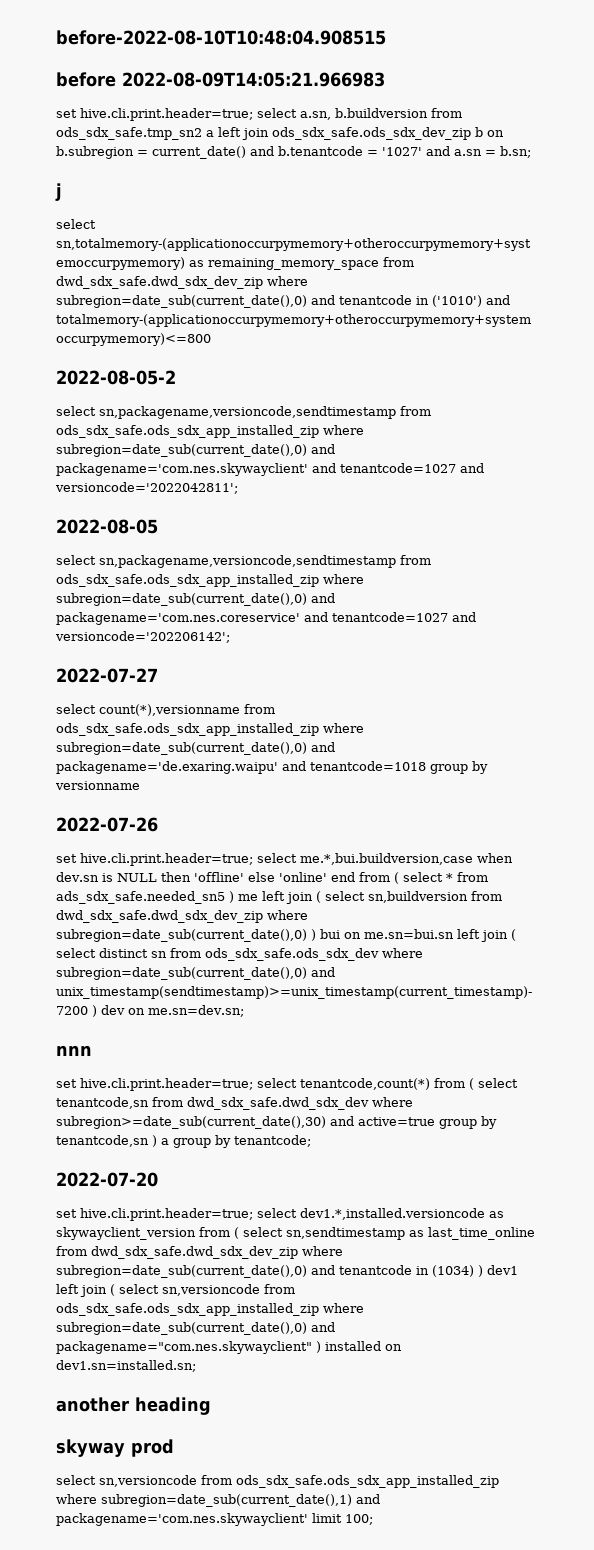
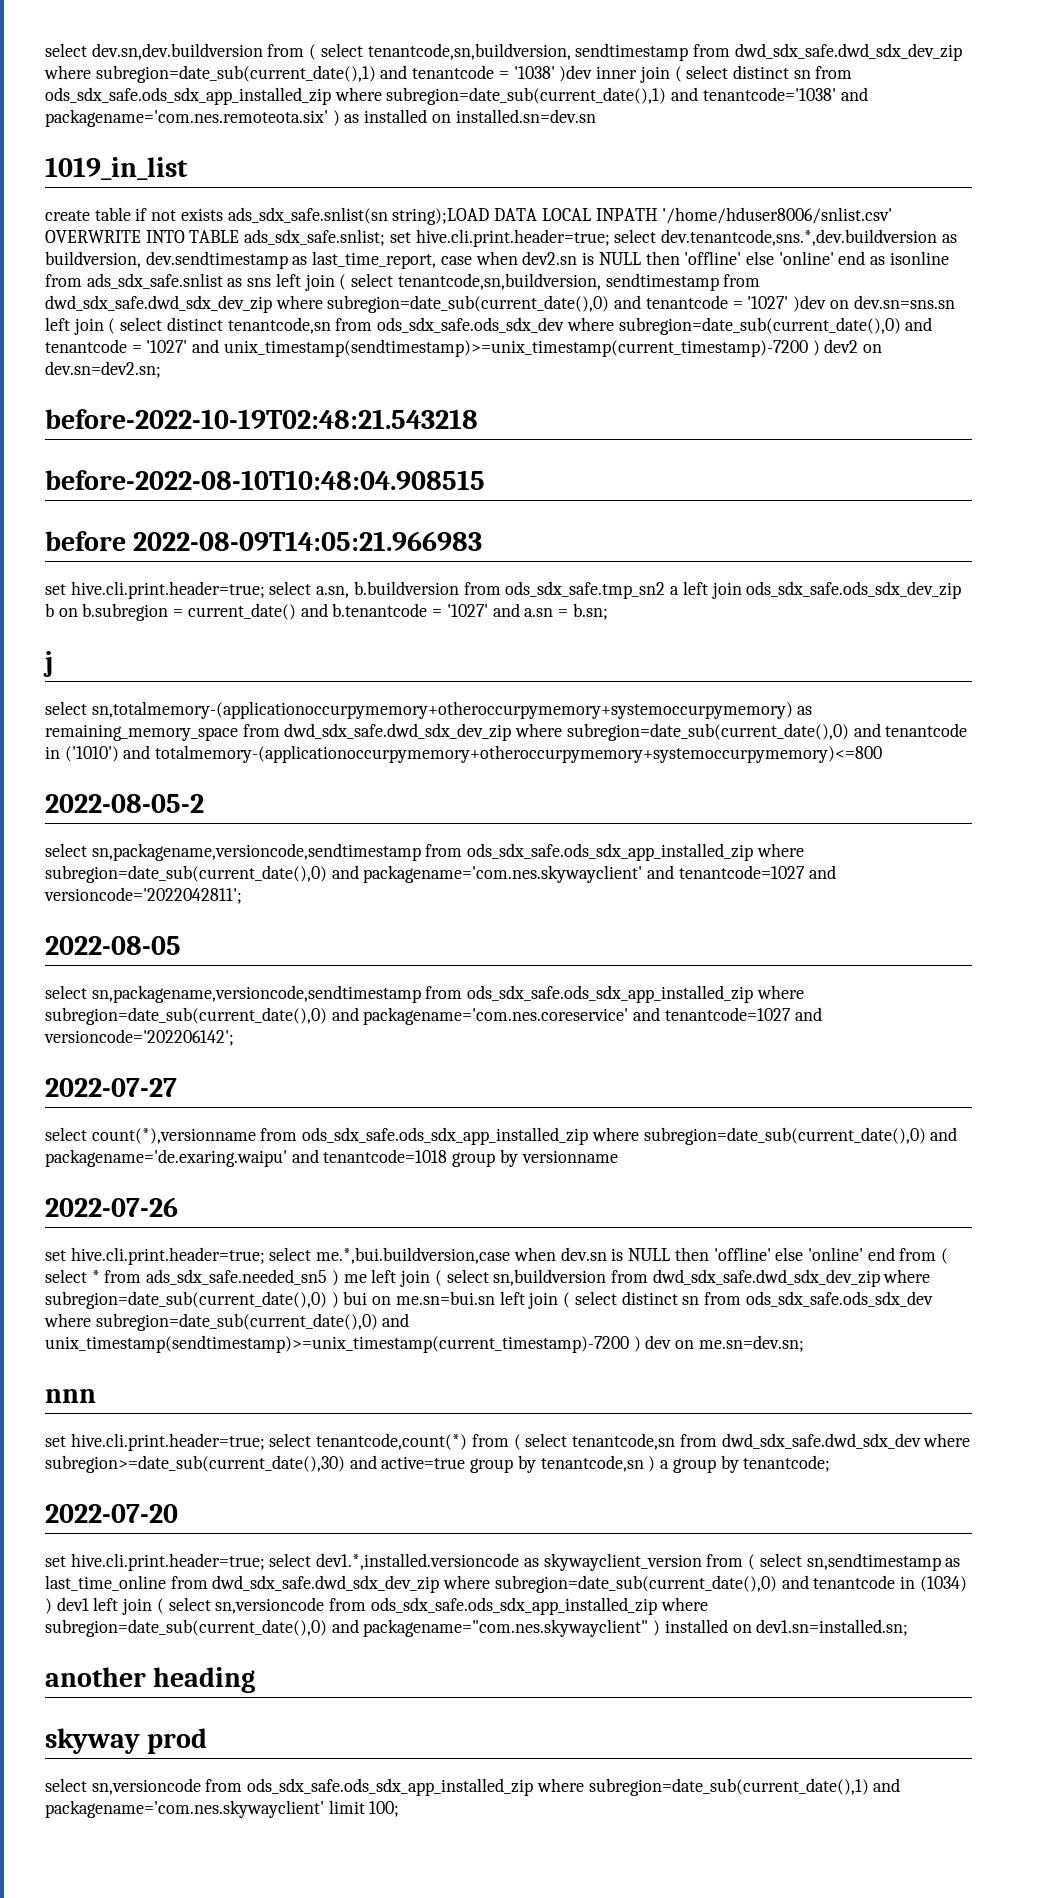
(56, 37) none -> [45,43,962,61] [44,65,853,83] [45,87,868,105] [45,109,596,127] [45,157,188,180] [45,207,893,225] [45,229,957,247] [45,251,949,269] [45,273,761,291] [45,295,955,313] [45,317,933,335] [45,339,883,357] [45,361,161,378] [45,409,478,429] select dev.sn,dev.buildversion from ( select tenantcode,sn,buildversion, sendtimestamp from dwd_sdx_safe.dwd_sdx_dev_zip where subregion=date_sub(current_date(),1) and tenantcode = '1038' )dev inner join ( select distinct sn from ods_sdx_safe.ods_sdx_app_installed_zip where subregion=date_sub(current_date(),1) and tenantcode='1038' and packagename='com.nes.remoteota.six' ) as installed on installed.sn=dev.sn // 1019_in_list // create table if not exists ads_sdx_safe.snlist(sn string);LOAD DATA LOCAL INPATH '/home/hduser8006/snlist.csv' OVERWRITE INTO TABLE ads_sdx_safe.snlist; set hive.cli.print.header=true; select dev.tenantcode,sns.*,dev.buildversion as buildversion, dev.sendtimestamp as last_time_report, case when dev2.sn is NULL then 'offline' else 'online' end as isonline from ads_sdx_safe.snlist as sns left join ( select tenantcode,sn,buildversion, sendtimestamp from dwd_sdx_safe.dwd_sdx_dev_zip where subregion=date_sub(current_date(),0) and tenantcode = '1027' )dev on dev.sn=sns.sn left join ( select distinct tenantcode,sn from ods_sdx_safe.ods_sdx_dev where subregion=date_sub(current_date(),0) and tenantcode = '1027' and unix_timestamp(sendtimestamp)>=unix_timestamp(current_timestamp)-7200 ) dev2 on dev.sn=dev2.sn; // before-2022-10-19T02:48:21.543218 //

